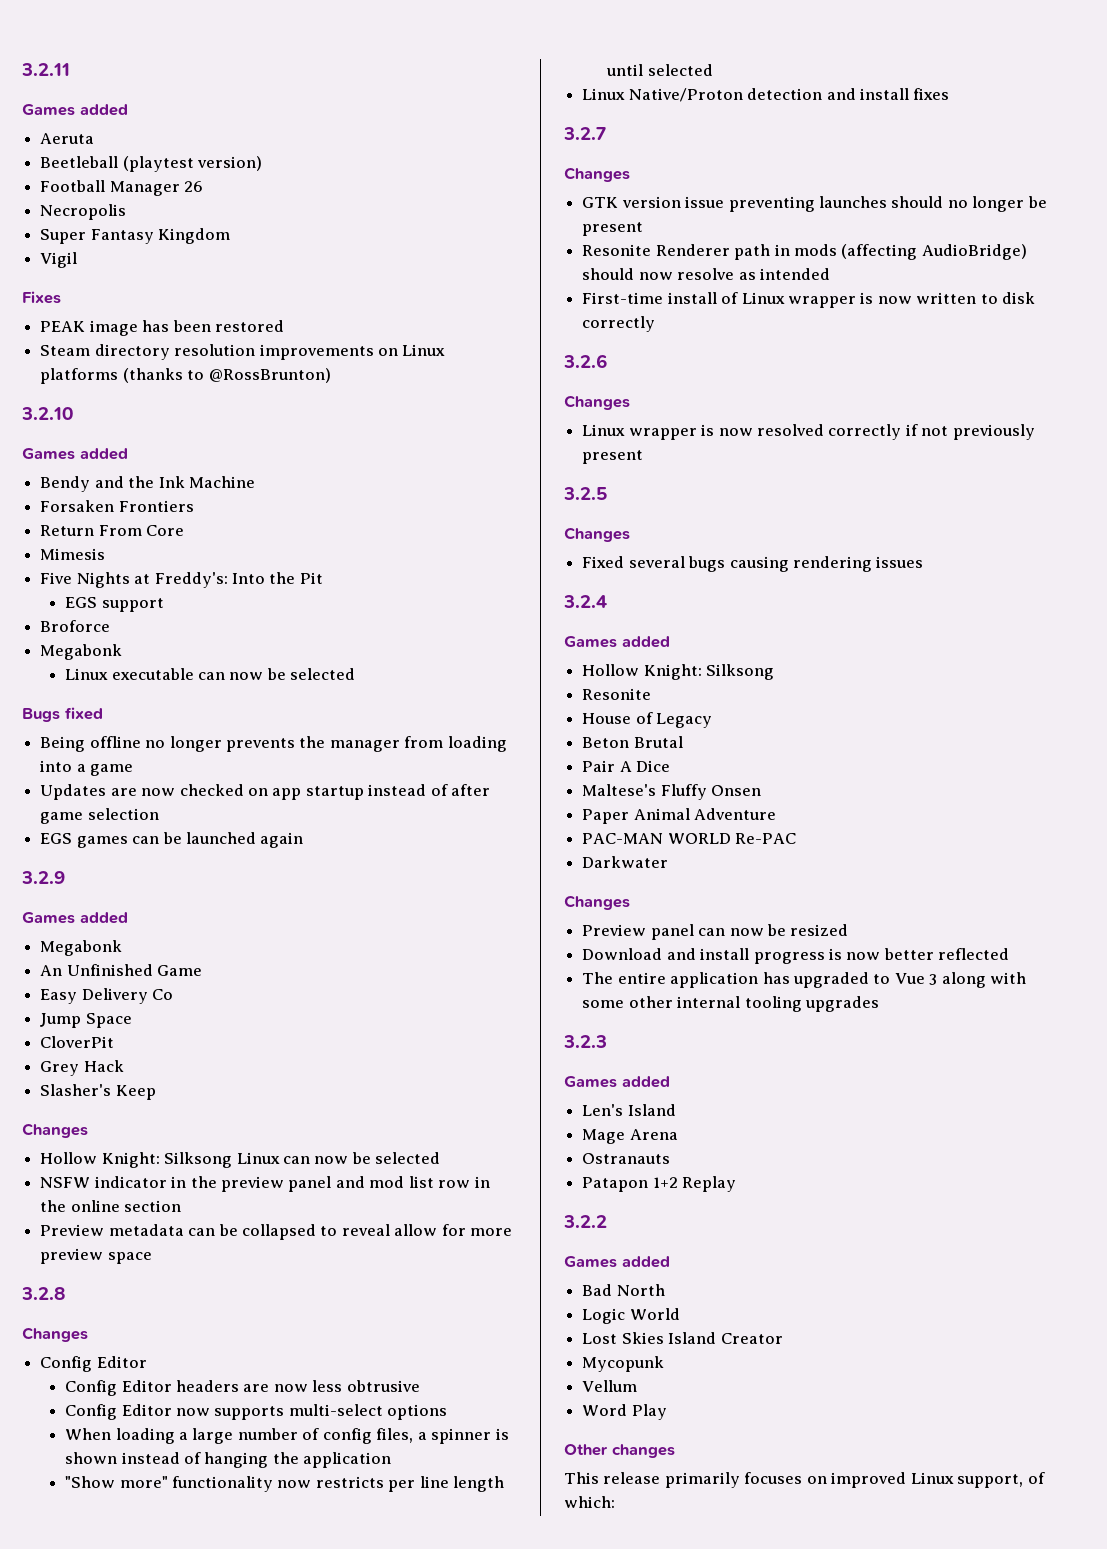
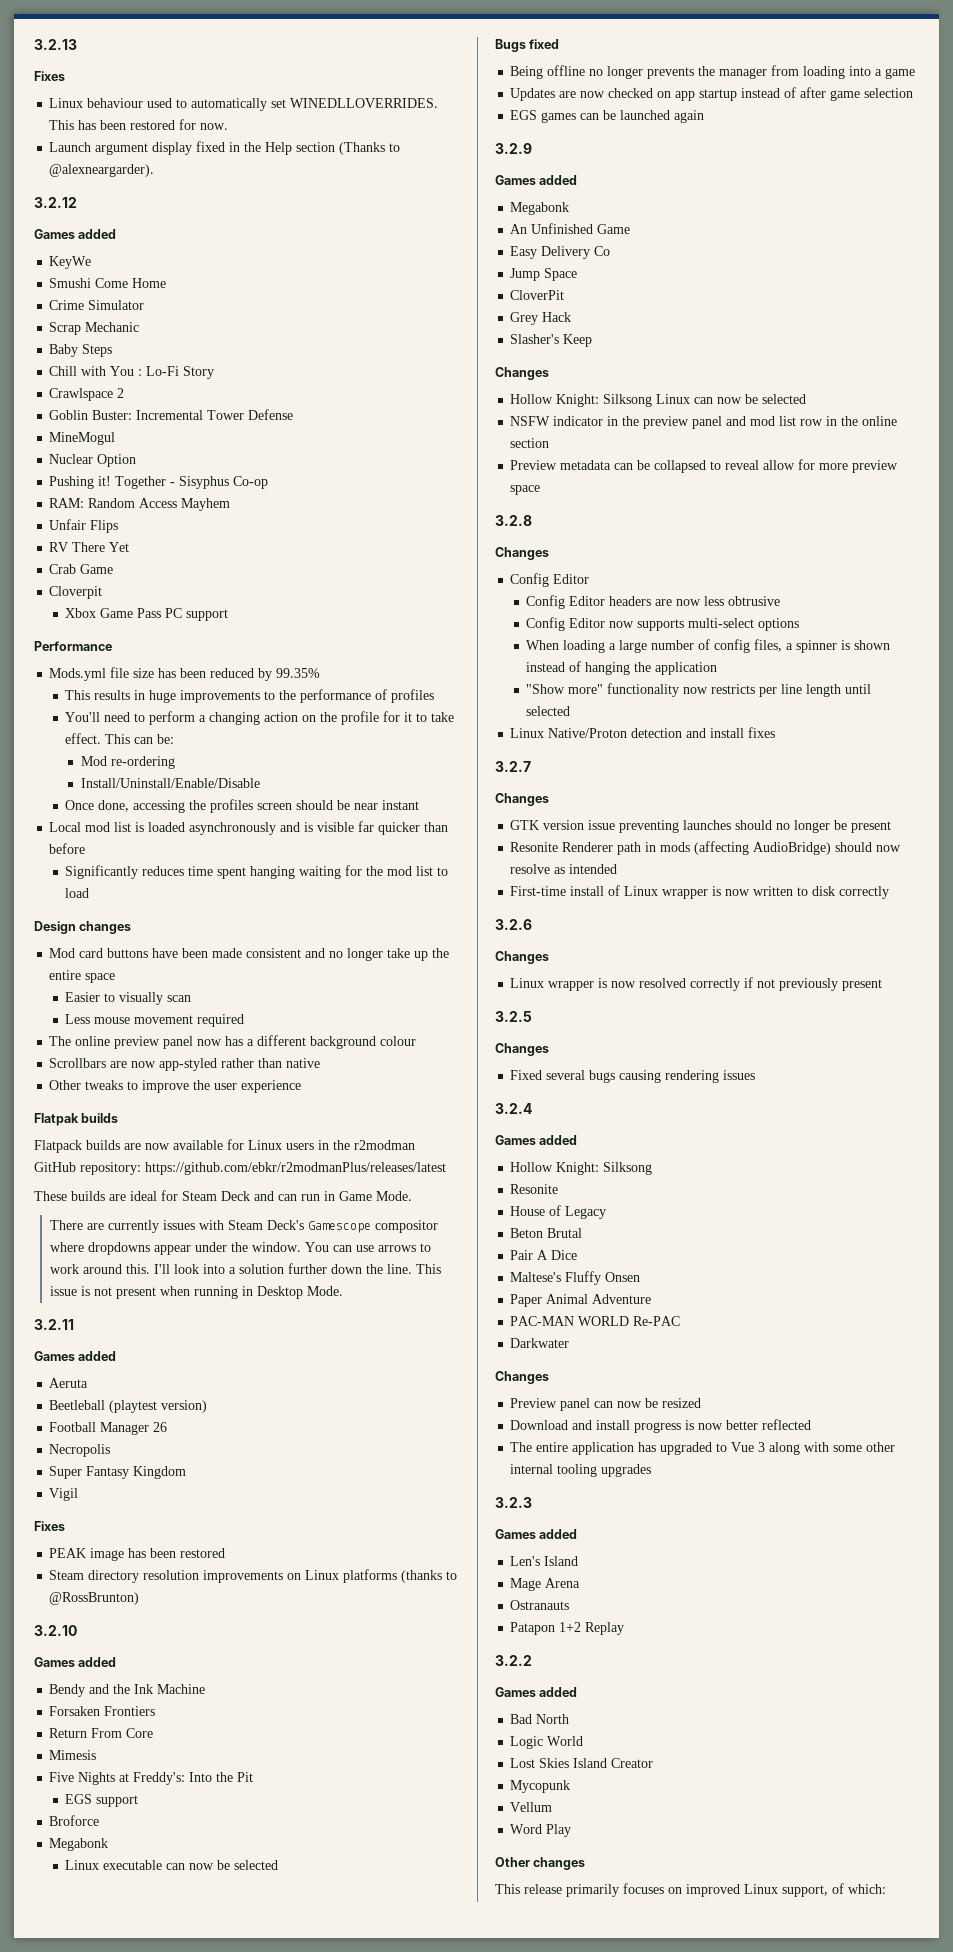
(21, 69) none -> [34,39,77,50] [34,71,65,81] [49,98,439,111] [49,119,229,130] [49,141,401,155] [49,164,155,177] [34,197,77,208] [34,229,117,239] [49,256,92,269] [49,278,167,288] [49,300,145,310] [49,322,140,335] [49,344,113,357] [49,366,215,379] [49,388,125,401] [49,409,294,420] [49,432,116,445] [49,454,137,467] [49,476,269,489] [49,498,231,511] [49,519,119,533] [49,542,130,552] [49,564,114,574] [49,586,103,599] [65,608,229,621] [34,641,112,651] [49,667,321,681] [65,689,435,703] [65,711,455,725] [65,733,175,744] [80,756,175,769] [80,778,260,788] [65,799,420,813] [49,821,449,835] [49,843,86,854] [65,865,449,879] [65,888,90,898] [34,921,132,934] [49,948,450,961] [49,970,116,983] [65,992,192,1005] [65,1014,245,1027] [49,1035,417,1049] [49,1058,321,1071] [49,1080,302,1093] [34,1113,119,1126] [34,1139,415,1153] [34,1162,446,1175] [34,1190,412,1201] [49,1220,438,1233] [49,1242,431,1255] [49,1263,441,1274] [49,1286,343,1299] 3.2.13 // Fixes // Linux behaviour used to automatically set WINEDLLOVERRIDES. This has been restored for now. // Launch argument display fixed in the Help section (Thanks to @alexneargarder). // 3.2.12 // Games added // KeyWe // Smushi Come Home // Crime Simulator // Scrap Mechanic // Baby Steps // Chill with You : Lo-Fi Story // Crawlspace 2 // Goblin Buster: Incremental Tower Defense // MineMogul // Nuclear Option // Pushing it! Together - Sisyphus Co-op // RAM: Random Access Mayhem // Unfair Flips // RV There Yet // Crab Game // Cloverpit // Xbox Game Pass PC support // Performance // Mods.yml file size has been reduced by 99.35% // This results in huge improvements to the performance of profiles // You'll need to perform a changing action on the profile for it to take effect. This can be: // Mod re-ordering // Install/Uninstall/Enable/Disable // Once done, accessing the profiles screen should be near instant // Local mod list is loaded asynchronously and is visible far quicker than before // Significantly reduces time spent hanging waiting for the mod list to load // Design changes // Mod card buttons have been made consistent and no longer take up the entire space // Easier to visually scan // Less mouse movement required // The online preview panel now has a different background colour // Scrollbars are now app-styled rather than native // Other tweaks to improve the user experience // Flatpak builds // Flatpack builds are now available for Linux users in the r2modman GitHub repository: https://github.com/ebkr/r2modmanPlus/releases/latest // These builds are ideal for Steam Deck and can run in Game Mode. // There are currently issues with Steam Deck's Gamescope compositor where dropdowns appear under the window. You can use arrows to work around this. I'll look into a solution further down the line. This issue is not present when running in Desktop Mode. //

